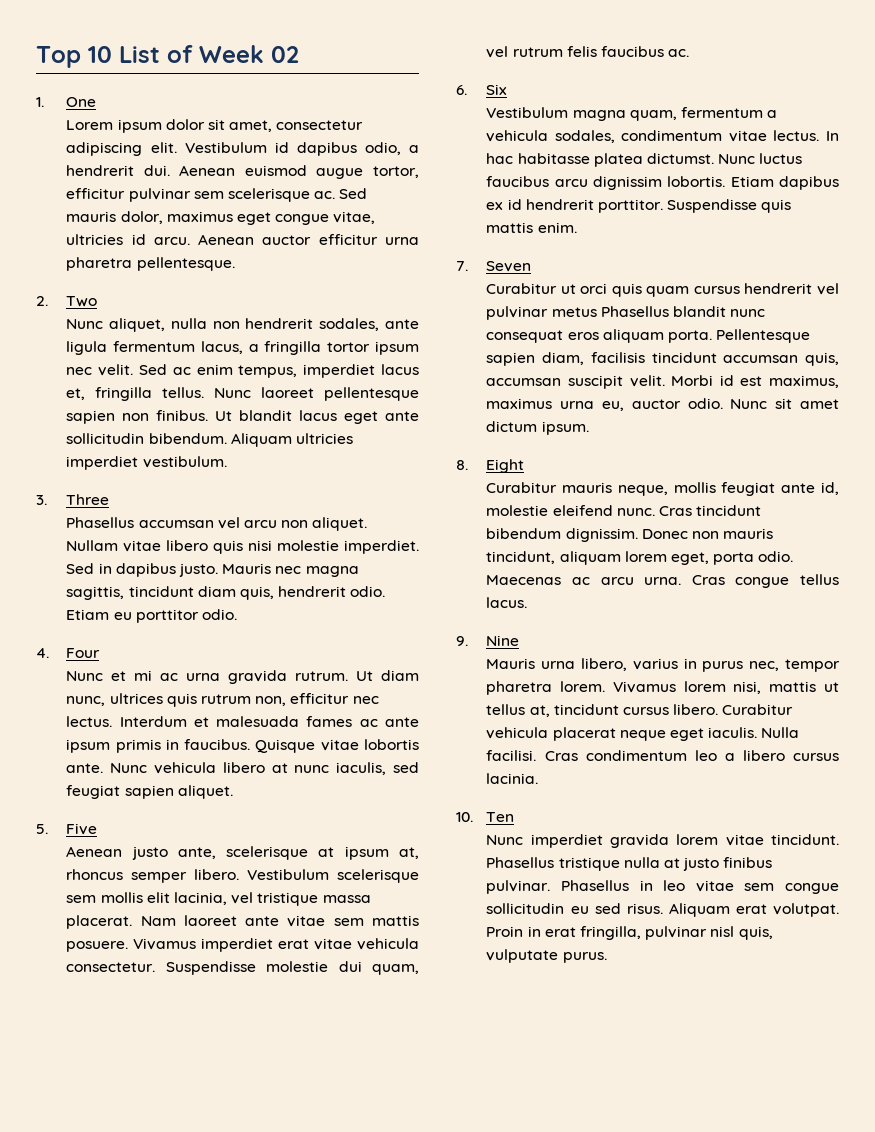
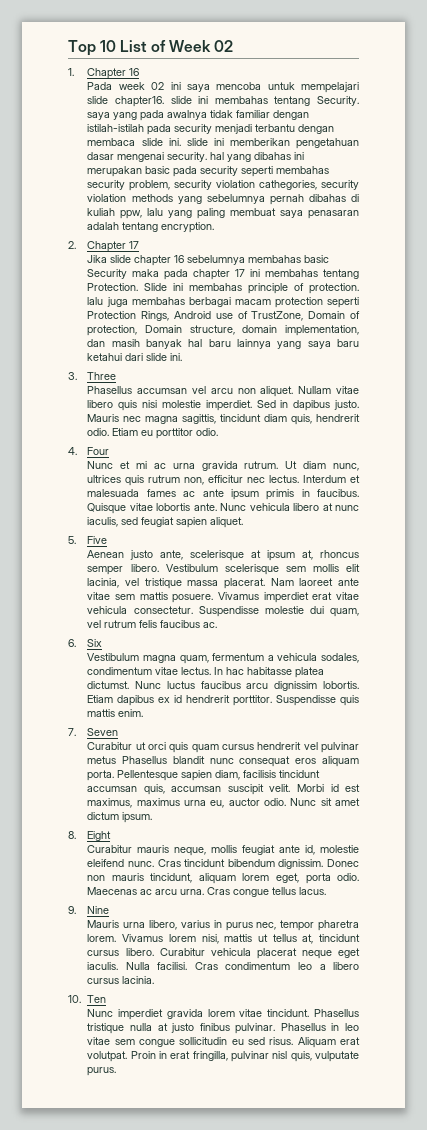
[66,97,97,107] [66,119,364,133] [66,142,419,156] [66,165,419,179] [66,188,368,202] [66,211,376,225] [66,234,419,245] [66,257,235,271] [36,296,98,307] [66,318,419,332] [66,341,419,355] [66,364,419,378] [66,387,419,401] [66,410,419,424] [66,433,353,447] [66,456,227,470] One // Lorem ipsum dolor sit amet, consectetur adipiscing elit. Vestibulum id dapibus odio, a hendrerit dui. Aenean euismod augue tortor, efficitur pulvinar sem scelerisque ac. Sed mauris dolor, maximus eget congue vitae, ultricies id arcu. Aenean auctor efficitur urna pharetra pellentesque. // 2. Two // Nunc aliquet, nulla non hendrerit sodales, ante ligula fermentum lacus, a fringilla tortor ipsum nec velit. Sed ac enim tempus, imperdiet lacus et, fringilla tellus. Nunc laoreet pellentesque sapien non finibus. Ut blandit lacus eget ante sollicitudin bibendum. Aliquam ultricies imperdiet vestibulum. -> [87,68,140,79] [87,82,359,93] [87,96,359,107] [87,110,310,121] [87,124,335,135] [87,138,359,149] [87,152,305,162] [87,166,330,177] [87,180,359,191] [87,194,359,205] [87,208,359,219] [87,222,215,233] [68,241,140,252] [87,255,330,266] [87,269,359,280] [87,283,359,294] [87,297,359,308] [87,311,360,321] [87,325,359,336] [87,339,359,349] [87,353,183,361] Chapter 16 // Pada week 02 ini saya mencoba untuk mempelajari slide chapter16. slide ini membahas tentang Security. saya yang pada awalnya tidak familiar dengan istilah-istilah pada security menjadi terbantu dengan membaca slide ini. slide ini memberikan pengetahuan dasar mengenai security. hal yang dibahas ini merupakan basic pada security seperti membahas security problem, security violation cathegories, security violation methods yang sebelumnya pernah dibahas di kuliah ppw, lalu yang paling membuat saya penasaran adalah tentang encryption. // 2. Chapter 17 // Jika slide chapter 16 sebelumnya membahas basic Security maka pada chapter 17 ini membahas tentang Protection. Slide ini membahas principle of protection. lalu juga membahas berbagai macam protection seperti Protection Rings, Android use of TrustZone, Domain of protection, Domain structure, domain implementation, dan masih banyak hal baru lainnya yang saya baru ketahui dari slide ini.

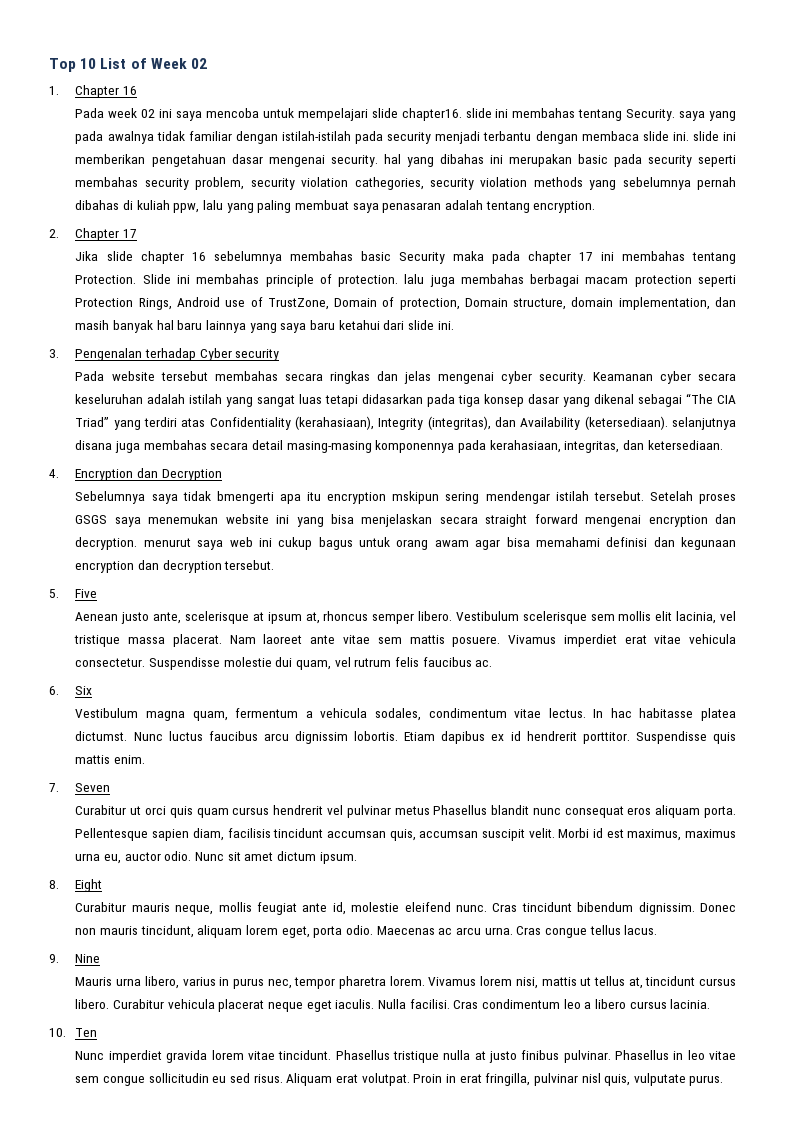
[87,372,117,380] [87,386,359,397] [87,400,359,411] [87,414,360,425] [87,428,219,439] [68,447,110,455] [87,461,359,471] [87,475,360,486] [87,489,359,500] [87,503,359,514] [87,517,244,528] Three // Phasellus accumsan vel arcu non aliquet. Nullam vitae libero quis nisi molestie imperdiet. Sed in dapibus justo. Mauris nec magna sagittis, tincidunt diam quis, hendrerit odio. Etiam eu porttitor odio. // 4. Four // Nunc et mi ac urna gravida rutrum. Ut diam nunc, ultrices quis rutrum non, efficitur nec lectus. Interdum et malesuada fames ac ante ipsum primis in faucibus. Quisque vitae lobortis ante. Nunc vehicula libero at nunc iaculis, sed feugiat sapien aliquet. -> [75,348,280,361] [75,371,736,384] [75,393,736,407] [75,416,737,430] [75,440,723,453] [49,468,222,481] [75,491,736,504] [75,514,736,527] [75,537,737,550] [75,560,275,573] Pengenalan terhadap Cyber security // Pada website tersebut membahas secara ringkas dan jelas mengenai cyber security. Keamanan cyber secara keseluruhan adalah istilah yang sangat luas tetapi didasarkan pada tiga konsep dasar yang dikenal sebagai “The CIA Triad” yang terdiri atas Confidentiality (kerahasiaan), Integrity (integritas), dan Availability (ketersediaan). selanjutnya disana juga membahas secara detail masing-masing komponennya pada kerahasiaan, integritas, dan ketersediaan. // 4. Encryption dan Decryption // Sebelumnya saya tidak bmengerti apa itu encryption mskipun sering mendengar istilah tersebut. Setelah proses GSGS saya menemukan website ini yang bisa menjelaskan secara straight forward mengenai encryption dan decryption. menurut saya web ini cukup bagus untuk orang awam agar bisa memahami definisi dan kegunaan encryption dan decryption tersebut.

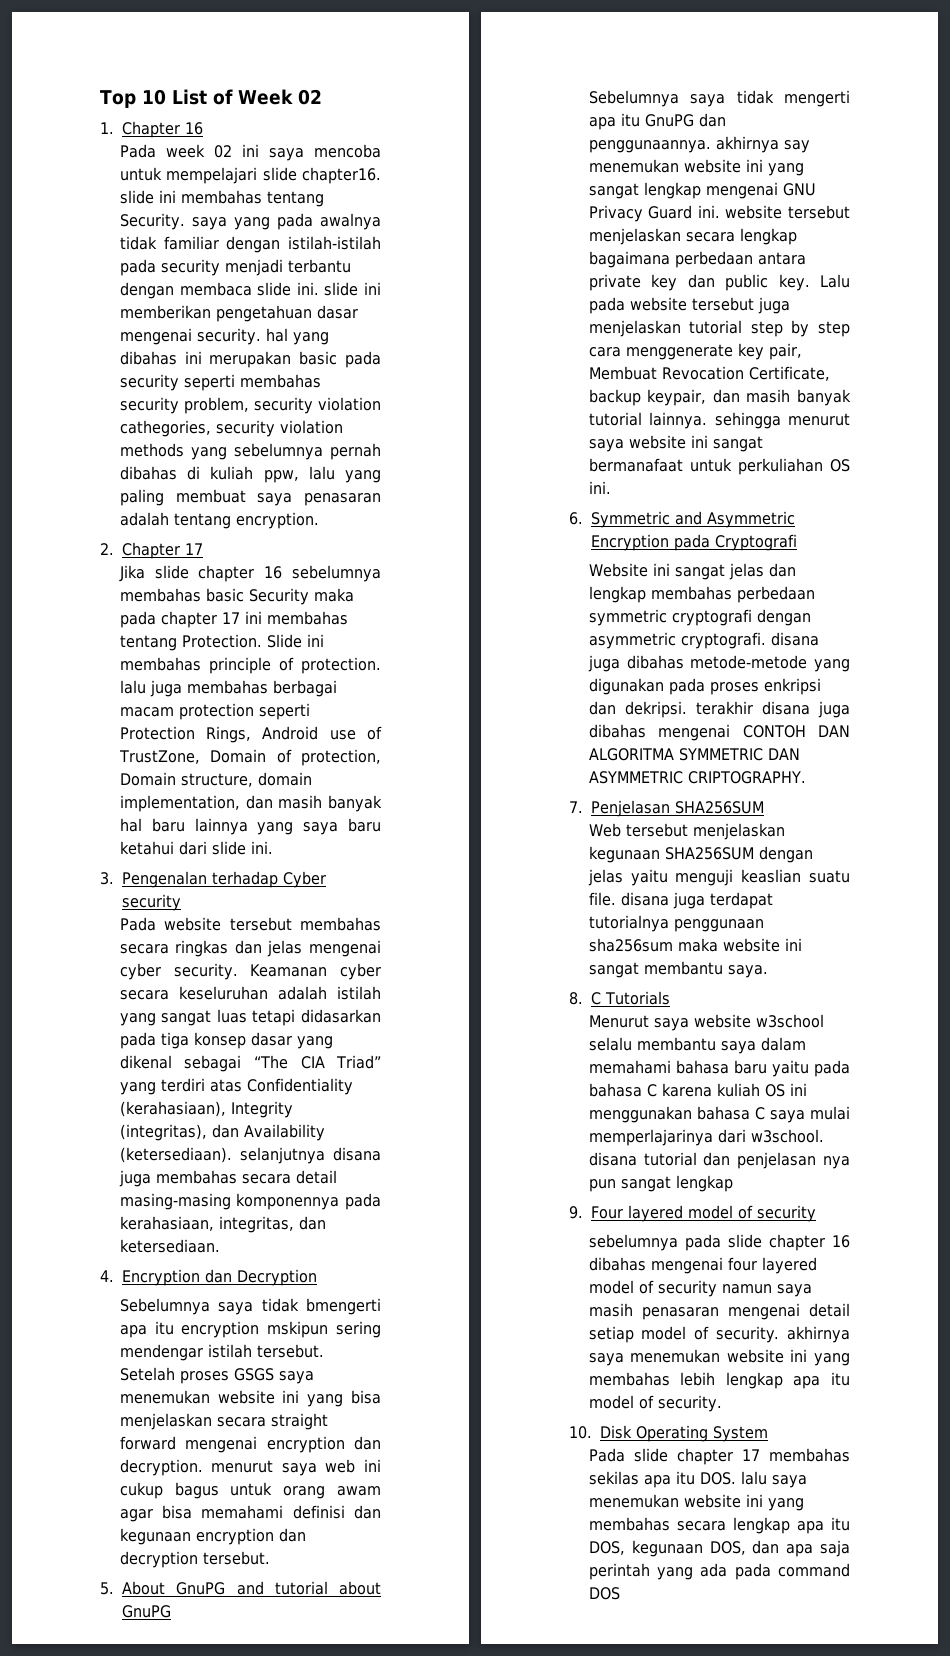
[75,589,98,598] [75,611,736,624] [74,634,737,647] [75,657,493,670] [49,686,93,695] [75,708,736,721] [75,731,736,744] [75,755,146,764] [49,783,111,792] [75,805,736,818] [75,828,736,841] [75,851,357,864] [49,879,103,892] [75,902,737,915] [75,925,658,938] [49,954,101,963] [75,976,736,989] [75,999,711,1012] [49,1028,98,1037] [75,1050,736,1063] [75,1073,724,1086] Five // Aenean justo ante, scelerisque at ipsum at, rhoncus semper libero. Vestibulum scelerisque sem mollis elit lacinia, vel tristique massa placerat. Nam laoreet ante vitae sem mattis posuere. Vivamus imperdiet erat vitae vehicula consectetur. Suspendisse molestie dui quam, vel rutrum felis faucibus ac. // 6. Six // Vestibulum magna quam, fermentum a vehicula sodales, condimentum vitae lectus. In hac habitasse platea dictumst. Nunc luctus faucibus arcu dignissim lobortis. Etiam dapibus ex id hendrerit porttitor. Suspendisse quis mattis enim. // 7. Seven // Curabitur ut orci quis quam cursus hendrerit vel pulvinar metus Phasellus blandit nunc consequat eros aliquam porta. Pellentesque sapien diam, facilisis tincidunt accumsan quis, accumsan suscipit velit. Morbi id est maximus, maximus urna eu, auctor odio. Nunc sit amet dictum ipsum. // 8. Eight // Curabitur mauris neque, mollis feugiat ante id, molestie eleifend nunc. Cras tincidunt bibendum dignissim. Donec non mauris tincidunt, aliquam lorem eget, porta odio. Maecenas ac arcu urna. Cras congue tellus lacus. // 9. Nine // Mauris urna libero, varius in purus nec, tempor pharetra lorem. Vivamus lorem nisi, mattis ut tellus at, tincidunt cursus libero. Curabitur vehicula placerat neque eget iaculis. Nulla facilisi. Cras condimentum leo a libero cursus lacinia. // 10. Ten // Nunc imperdiet gravida lorem vitae tincidunt. Phasellus tristique nulla at justo finibus pulvinar. Phasellus in leo vitae sem congue sollicitudin eu sed risus. Aliquam erat volutpat. Proin in erat fringilla, pulvinar nisl quis, vulputate purus. -> [122,1581,381,1595] [122,1605,171,1618] [588,90,850,107] [588,113,726,130] [588,136,810,153] [588,159,804,176] [588,182,816,199] [588,205,850,222] [588,228,797,245] [588,251,806,268] [588,274,850,291] [588,297,790,314] [588,320,850,337] [588,343,802,360] [588,366,830,381] [588,389,851,406] [588,412,850,429] [588,435,763,452] [588,458,850,475] [588,481,611,494] [569,511,795,528] [591,534,797,551] [588,563,796,580] [588,586,815,603] [588,609,811,626] [588,632,819,649] [587,655,850,672] [588,678,821,695] [588,701,850,718] [588,724,850,741] [588,748,800,761] [588,771,806,784] [569,800,764,817] [588,823,785,840] [588,846,813,863] [587,869,850,886] [588,892,773,909] [588,915,764,932] [588,938,802,952] [588,961,768,978] [569,991,670,1005] [588,1014,824,1031] [588,1037,806,1054] [588,1060,850,1077] [588,1083,807,1097] [588,1106,850,1123] [588,1129,824,1146] [588,1152,850,1169] [588,1175,733,1192] [569,1205,816,1222] [588,1234,850,1251] [588,1257,817,1274] [588,1280,812,1297] [588,1303,850,1320] [588,1326,850,1343] [588,1349,850,1366] [588,1372,850,1389] [588,1395,722,1412] [569,1425,768,1442] [588,1448,850,1465] [588,1471,807,1488] [588,1494,804,1511] [588,1517,850,1534] [588,1540,850,1557] [588,1563,850,1580] [588,1587,620,1600] About GnuPG and tutorial about GnuPG // Sebelumnya saya tidak mengerti apa itu GnuPG dan penggunaannya. akhirnya say menemukan website ini yang sangat lengkap mengenai GNU Privacy Guard ini. website tersebut menjelaskan secara lengkap bagaimana perbedaan antara private key dan public key. Lalu pada website tersebut juga menjelaskan tutorial step by step cara menggenerate key pair, Membuat Revocation Certificate, backup keypair, dan masih banyak tutorial lainnya. sehingga menurut saya website ini sangat bermanafaat untuk perkuliahan OS ini. // 6. Symmetric and Asymmetric Encryption pada Cryptografi // Website ini sangat jelas dan lengkap membahas perbedaan symmetric cryptografi dengan asymmetric cryptografi. disana juga dibahas metode-metode yang digunakan pada proses enkripsi dan dekripsi. terakhir disana juga dibahas mengenai CONTOH DAN ALGORITMA SYMMETRIC DAN ASYMMETRIC CRIPTOGRAPHY. // 7. Penjelasan SHA256SUM // Web tersebut menjelaskan kegunaan SHA256SUM dengan jelas yaitu menguji keaslian suatu file. disana juga terdapat tutorialnya penggunaan sha256sum maka website ini sangat membantu saya. // 8. C Tutorials // Menurut saya website w3school selalu membantu saya dalam memahami bahasa baru yaitu pada bahasa C karena kuliah OS ini menggunakan bahasa C saya mulai memperlajarinya dari w3school. disana tutorial dan penjelasan nya pun sangat lengkap // 9. Four layered model of security // sebelumnya pada slide chapter 16 dibahas mengenai four layered model of security namun saya masih penasaran mengenai detail setiap model of security. akhirnya saya menemukan website ini yang membahas lebih lengkap apa itu model of security. // 10. Disk Operating System // Pada slide chapter 17 membahas sekilas apa itu DOS. lalu saya menemukan website ini yang membahas secara lengkap apa itu DOS, kegunaan DOS, dan apa saja perintah yang ada pada command DOS

